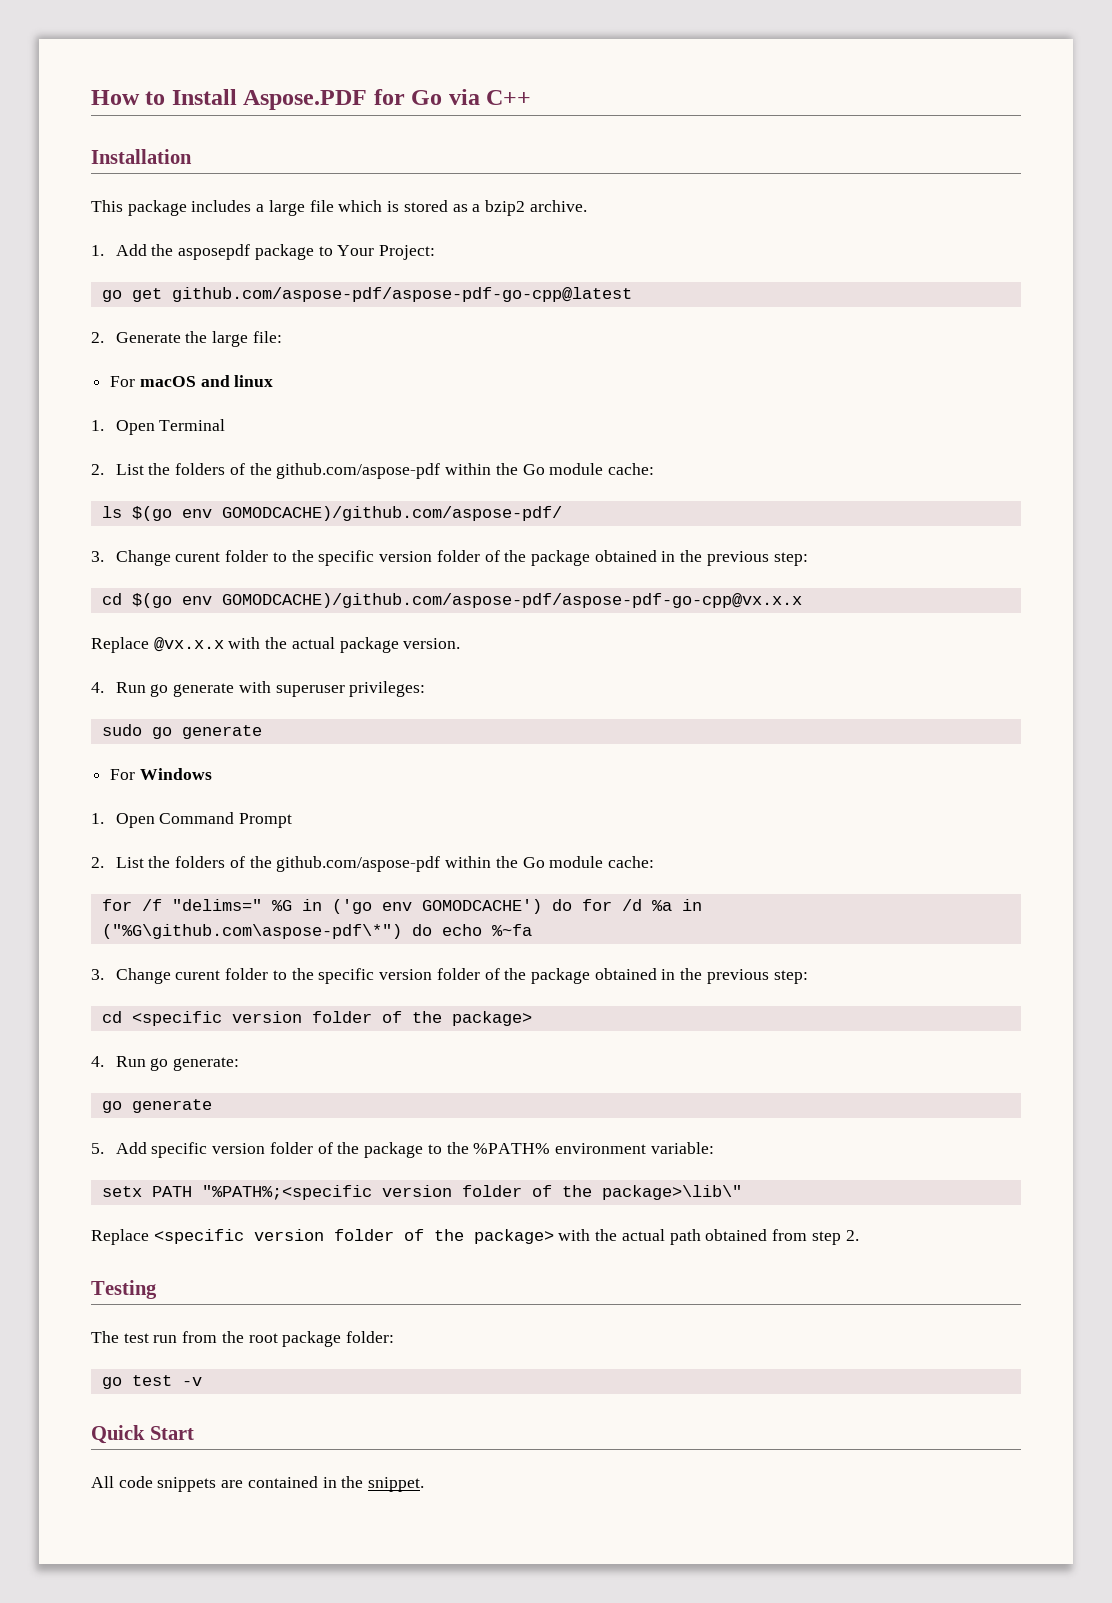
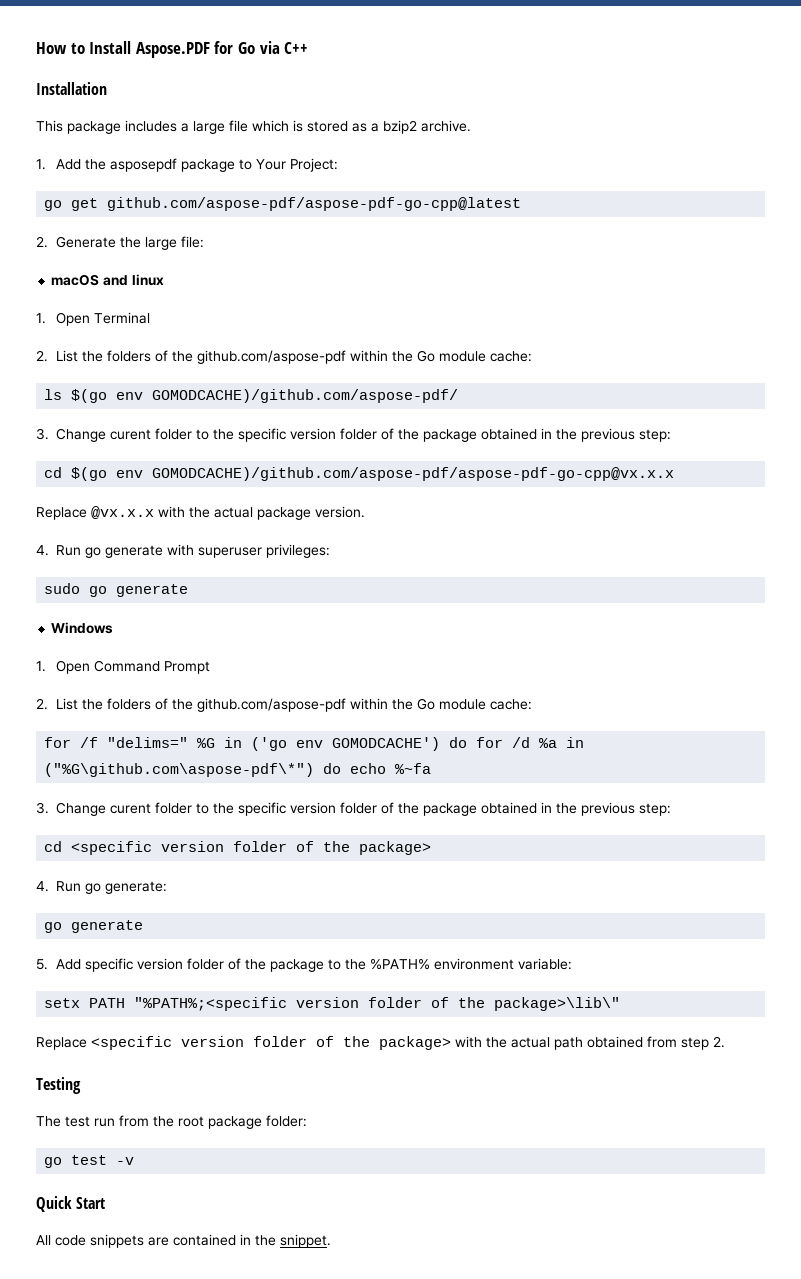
[110,376,136,387] For -> (204, 242) none
[110,769,136,780] For -> (189, 590) none

